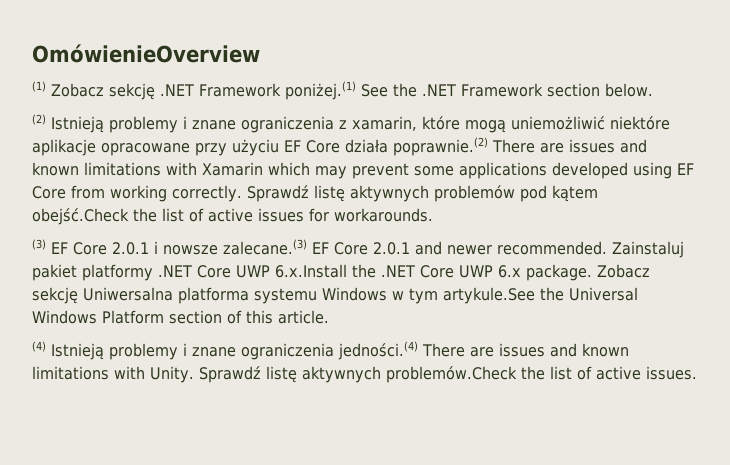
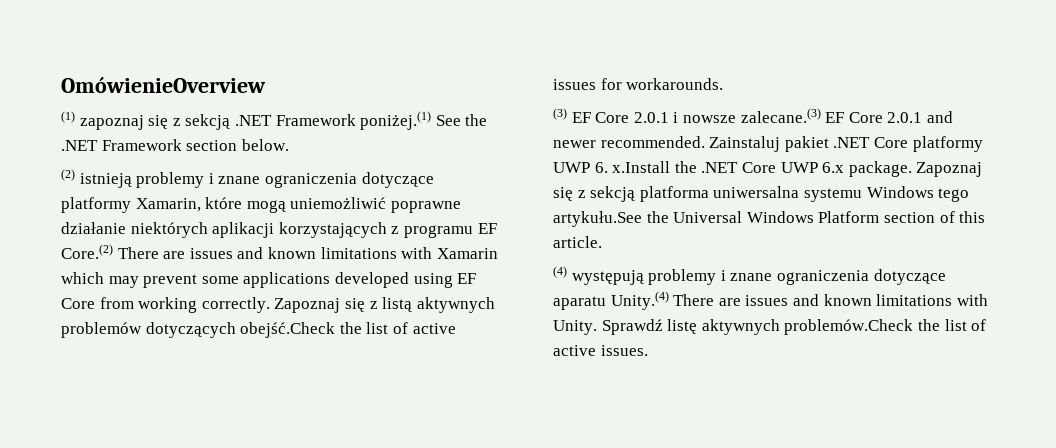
[51,83,155,100] Zobacz sekcję -> [79,114,231,130] zapoznaj się z sekcją
[51,116,670,133] [32,137,488,156] Istnieją problemy i znane ograniczenia z xamarin, które mogą uniemożliwić niektóre aplikacje opracowane przy użyciu EF Core działa poprawnie.(2) -> [79,172,434,188] [61,197,461,213] [61,222,497,238] [61,244,113,259] istnieją problemy i znane ograniczenia dotyczące platformy Xamarin, które mogą uniemożliwić poprawne działanie niektórych aplikacji korzystających z programu EF Core.(2)
[246,185,598,202] Sprawdź listę aktywnych problemów pod kątem -> [274,297,495,313] [61,322,236,338] Zapoznaj się z listą aktywnych problemów dotyczących
[82,264,347,281] platformy .NET Core UWP 6.x.Install -> [833,136,983,152] [553,161,671,173] .NET Core platformy UWP 6. x.Install
[597,264,650,278] [32,287,535,304] Zobacz sekcję Uniwersalna platforma systemu Windows w tym artykule.See -> [916,162,983,177] [553,186,970,202] [553,211,642,227] Zapoznaj się z sekcją platforma uniwersalna systemu Windows tego artykułu.See
[51,341,418,360] Istnieją problemy i znane ograniczenia jedności.(4) -> [571,269,946,285] [553,291,669,310] występują problemy i znane ograniczenia dotyczące aparatu Unity.(4)

